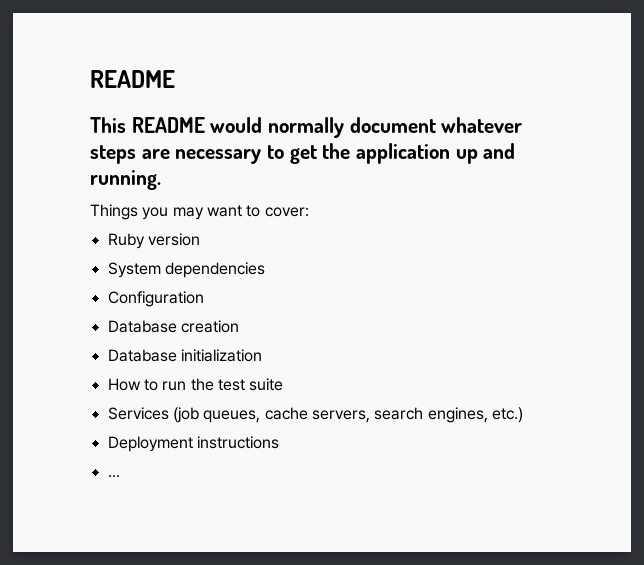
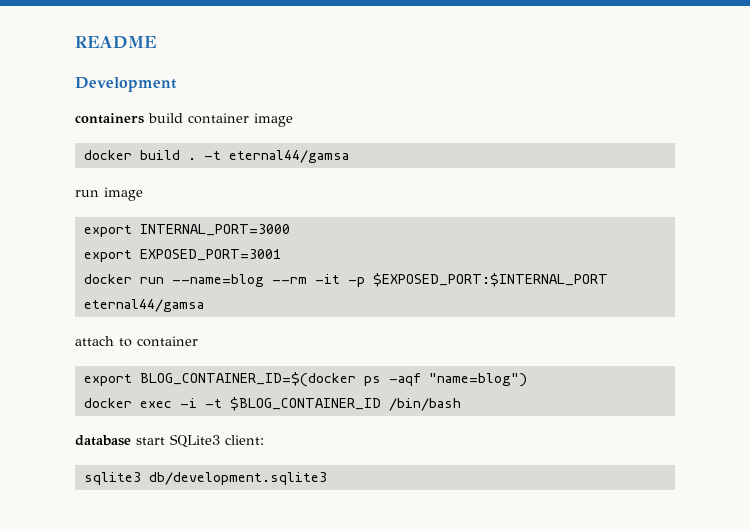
[90,117,523,138] [90,143,516,164] [90,170,161,190] [90,204,309,220] [107,233,200,249] [107,262,265,278] [107,291,204,307] [107,320,239,333] [107,349,262,362] [107,378,284,391] [107,407,523,423] [107,436,279,452] [107,475,120,478] This README would normally document whatever steps are necessary to get the application up and running. // Things you may want to cover: // Ruby version // System dependencies // Configuration // Database creation // Database initialization // How to run the test suite // Services (job queues, cache servers, search engines, etc.) // Deployment instructions // ... -> [75,77,177,92] [75,113,293,127] [83,150,349,163] [75,187,143,201] [83,224,290,237] [83,249,281,262] [83,273,608,287] [83,299,204,312] [75,336,198,347] [83,372,527,387] [83,397,461,411] [75,434,264,448] [83,472,327,485] Development // containers build container image // docker build . -t eternal44/gamsa // run image // export INTERNAL_PORT=3000 // export EXPOSED_PORT=3001 // docker run --name=blog --rm -it -p $EXPOSED_PORT:$INTERNAL_PORT eternal44/gamsa // attach to container // export BLOG_CONTAINER_ID=$(docker ps -aqf "name=blog") // docker exec -i -t $BLOG_CONTAINER_ID /bin/bash // database start SQLite3 client: // sqlite3 db/development.sqlite3

